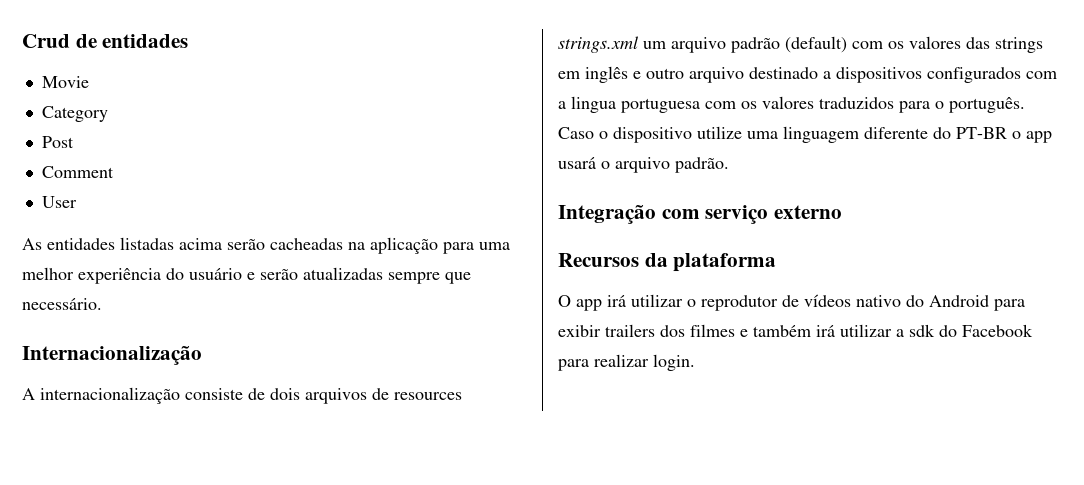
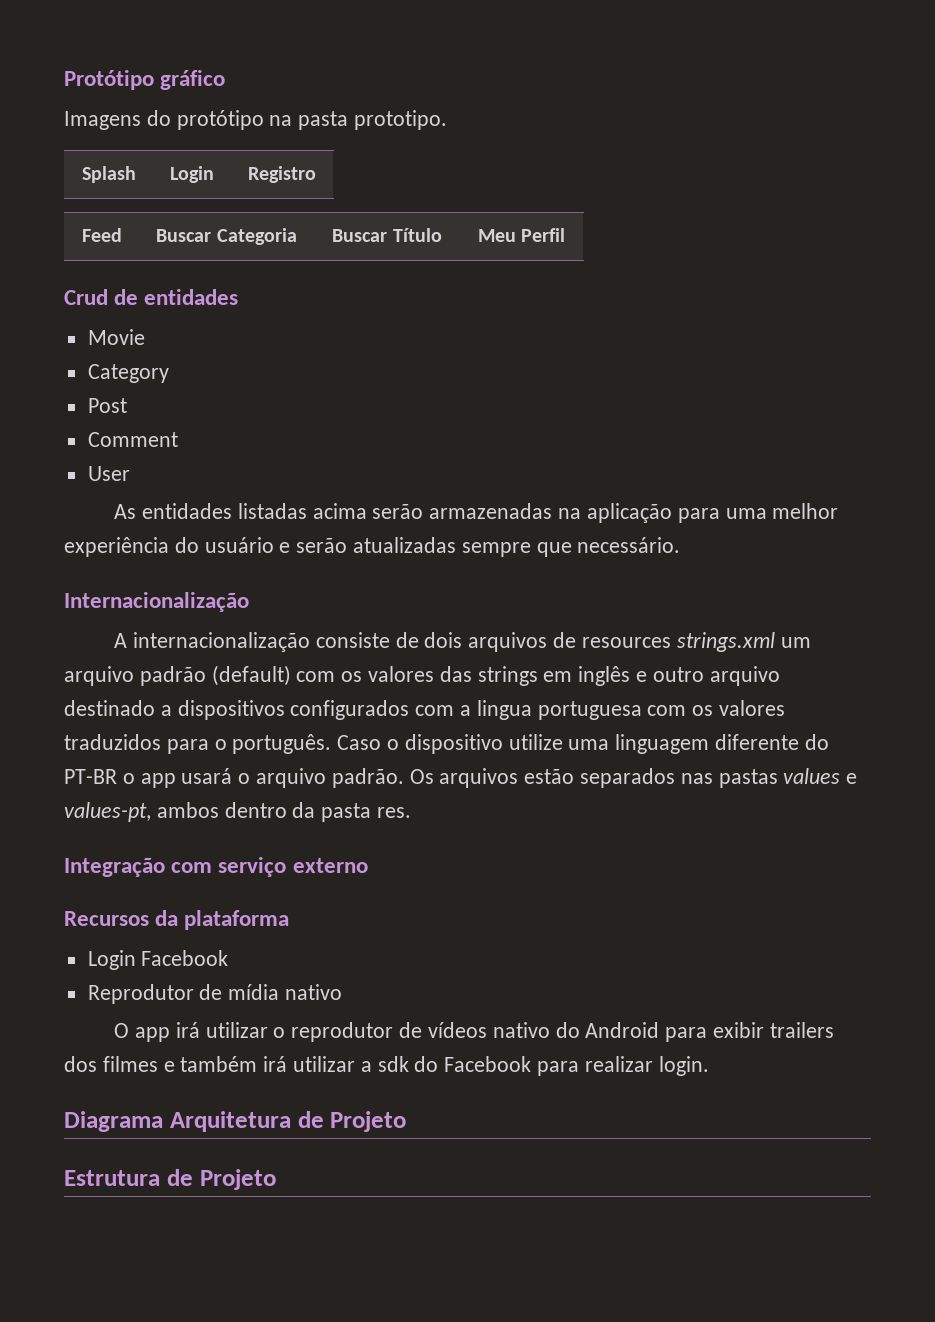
(22, 41) none -> [64,70,226,90] [64,110,448,130] [81,166,136,183] [169,166,214,183] [248,166,316,183] [81,228,122,242] [156,228,297,245] [332,228,442,242] [477,228,566,242] Protótipo gráfico // Imagens do protótipo na pasta prototipo. // Splash | Login | Registro // Feed | Buscar Categoria | Buscar Título | Meu Perfil //
[270,238,343,250] cacheadas -> [429,503,553,519] armazenadas
(729, 165) none -> [409,768,858,788] [64,802,412,822] Os arquivos estão separados nas pastas values e values-pt, ambos dentro da pasta res.
(777, 262) none -> [87,950,229,970] [87,984,343,1004] // Login Facebook // Reprodutor de mídia nativo
(695, 362) none -> [64,1111,407,1132] [64,1169,276,1190] // Diagrama Arquitetura de Projeto // Estrutura de Projeto

